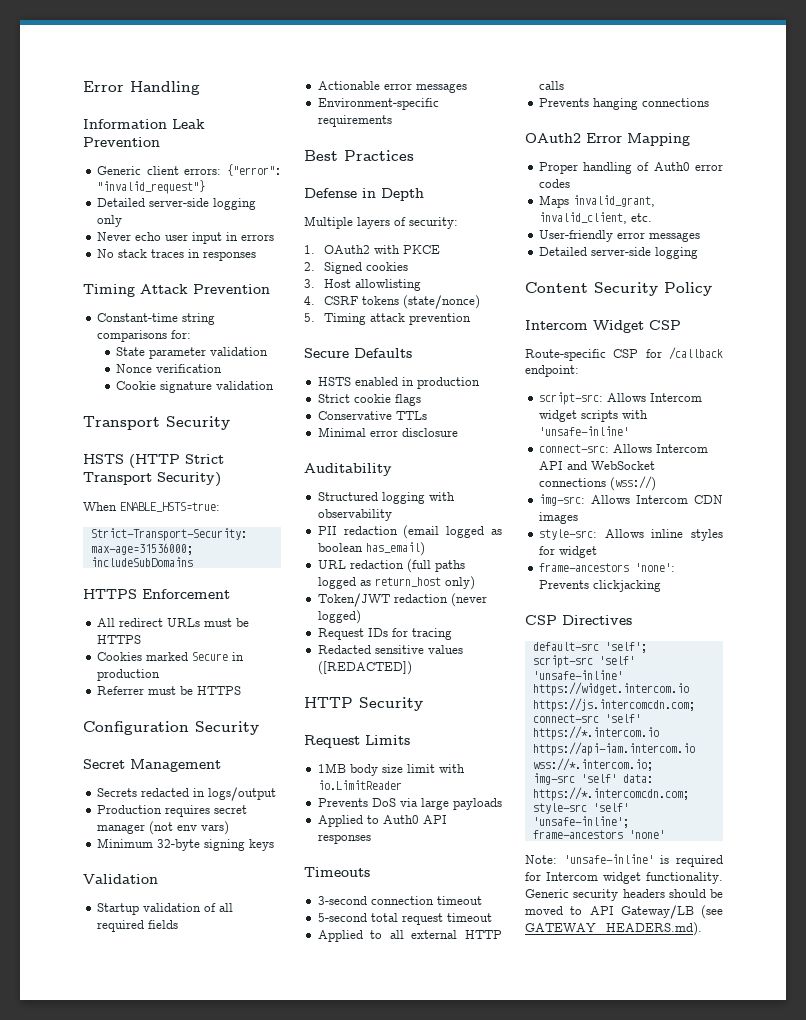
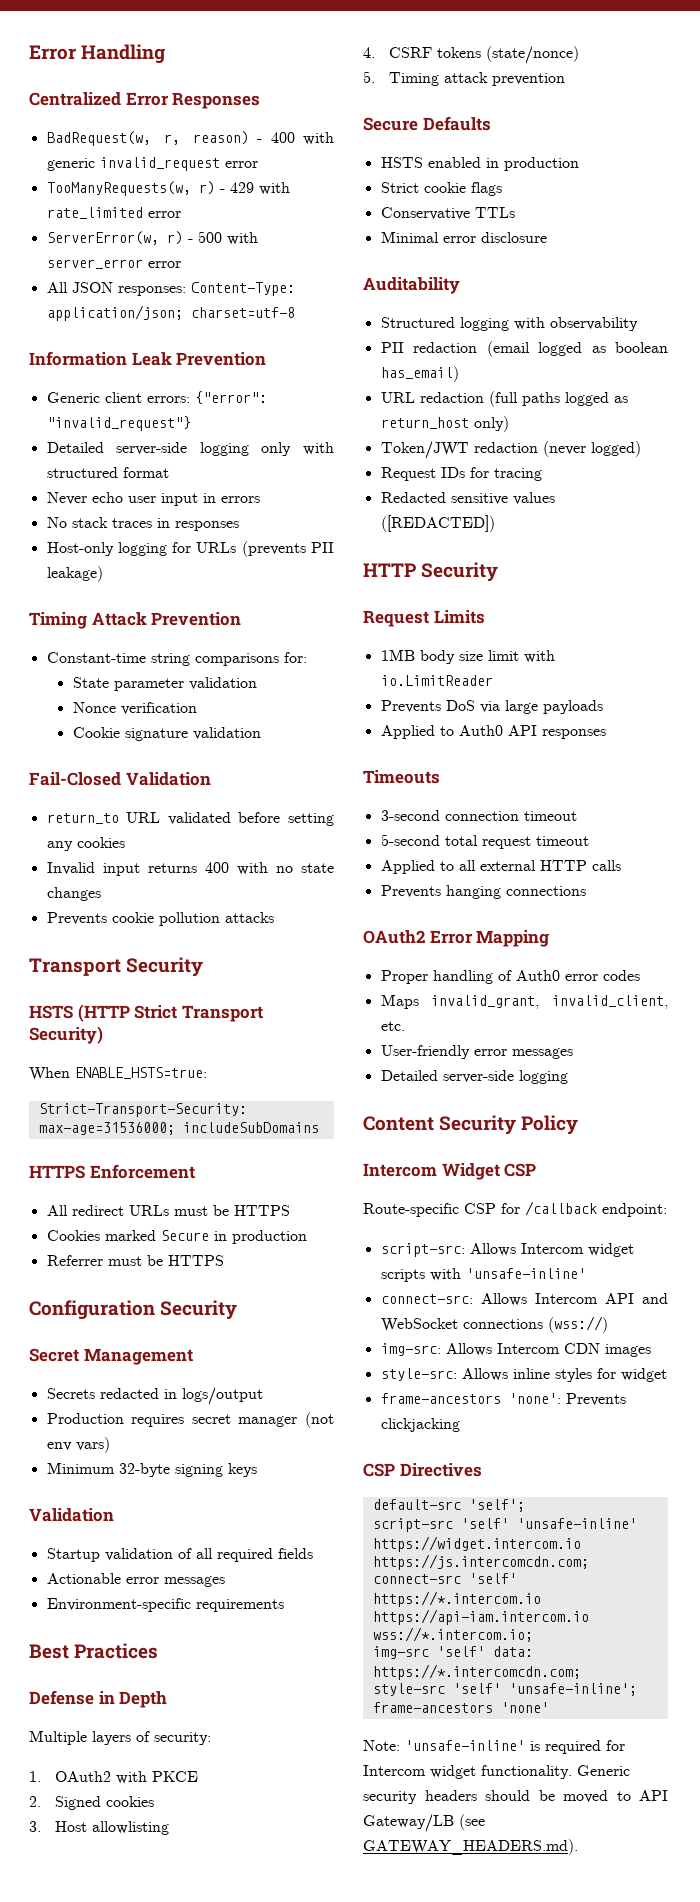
(200, 88) none -> [29,92,261,109] [46,131,334,146] [46,157,258,171] [46,181,290,196] [46,207,181,219] [46,231,258,245] [46,259,181,269] [46,282,295,296] [46,305,295,321] // Centralized Error Responses // BadRequest(w, r, reason) - 400 with generic invalid_request error // TooManyRequests(w, r) - 429 with rate_limited error // ServerError(w, r) - 500 with server_error error // All JSON responses: Content-Type: application/json; charset=utf-8
(122, 221) none -> [303,442,334,455] [46,467,169,478] with structured format
(256, 256) none -> [46,541,334,557] [46,566,103,582] // Host-only logging for URLs (prevents PII leakage)
(275, 385) none -> [29,772,211,786] [46,812,334,826] [46,837,125,851] [46,862,334,876] [46,887,101,901] [46,912,274,926] // Fail-Closed Validation // return_to URL validated before setting any cookies // Invalid input returns 400 with no state changes // Prevents cookie pollution attacks

